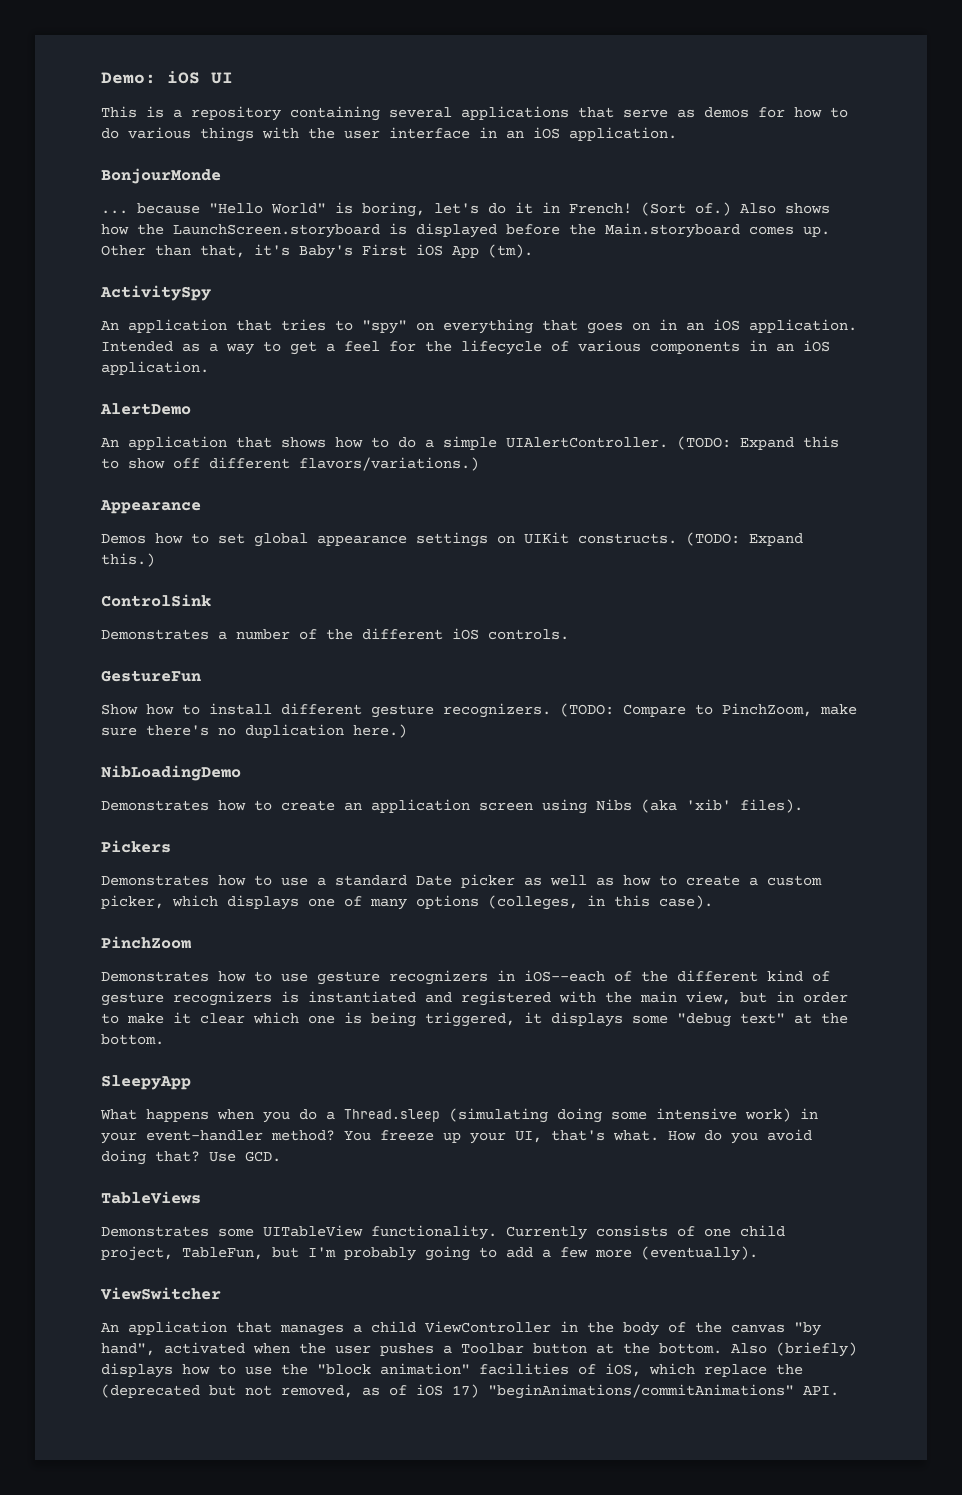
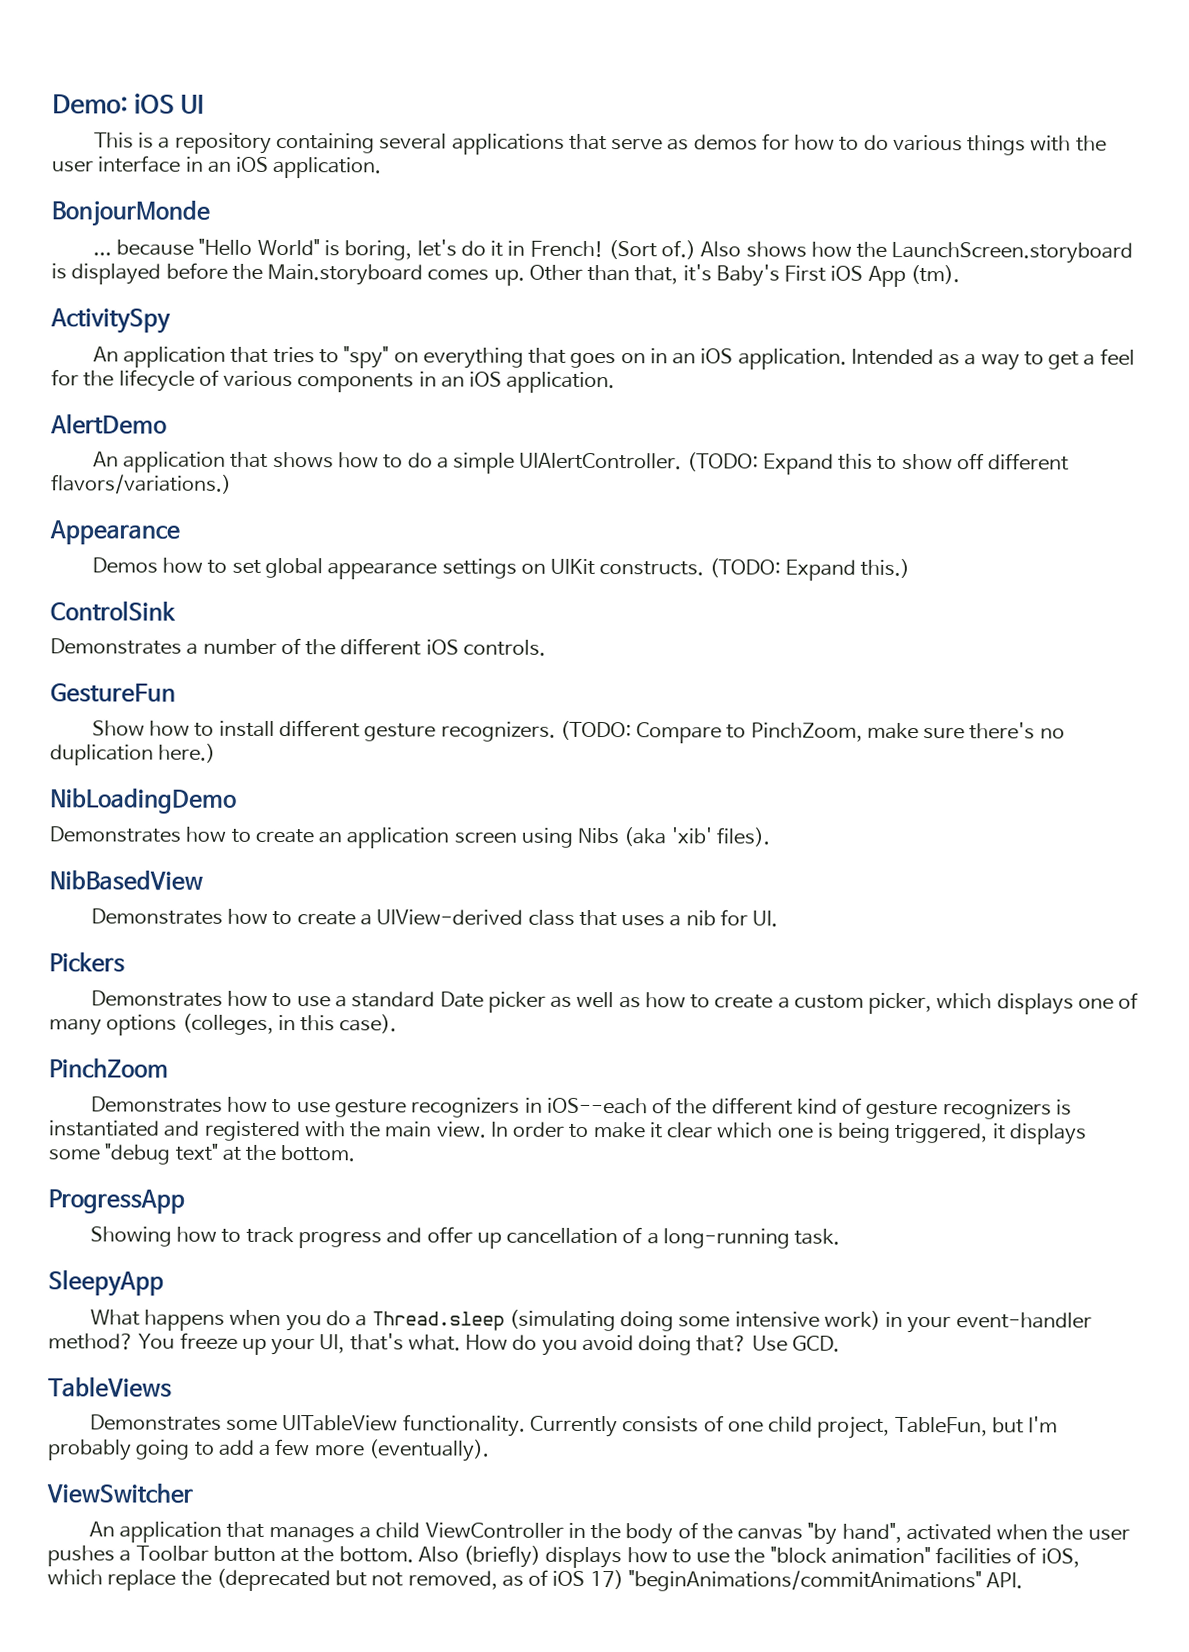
(803, 806) none -> [49,870,203,891] [90,908,779,927] // NibBasedView // Demonstrates how to create a UIView-derived class that uses a nib for UI.
[686,991,794,1005] view, but in -> [436,1121,509,1138] view. In
(164, 1039) none -> [48,1189,185,1214] [89,1226,841,1249] // ProgressApp // Showing how to track progress and offer up cancellation of a long-running task.

